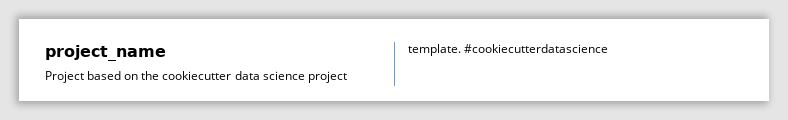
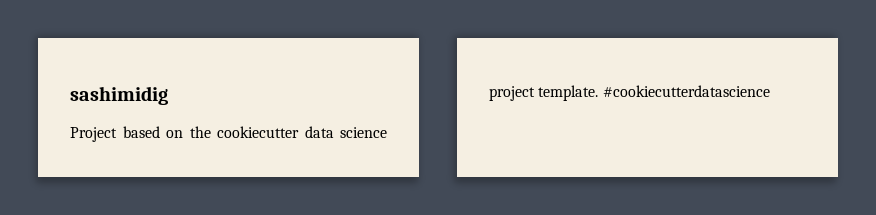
[45,45,166,61] project_name -> [70,86,168,105] sashimidig

